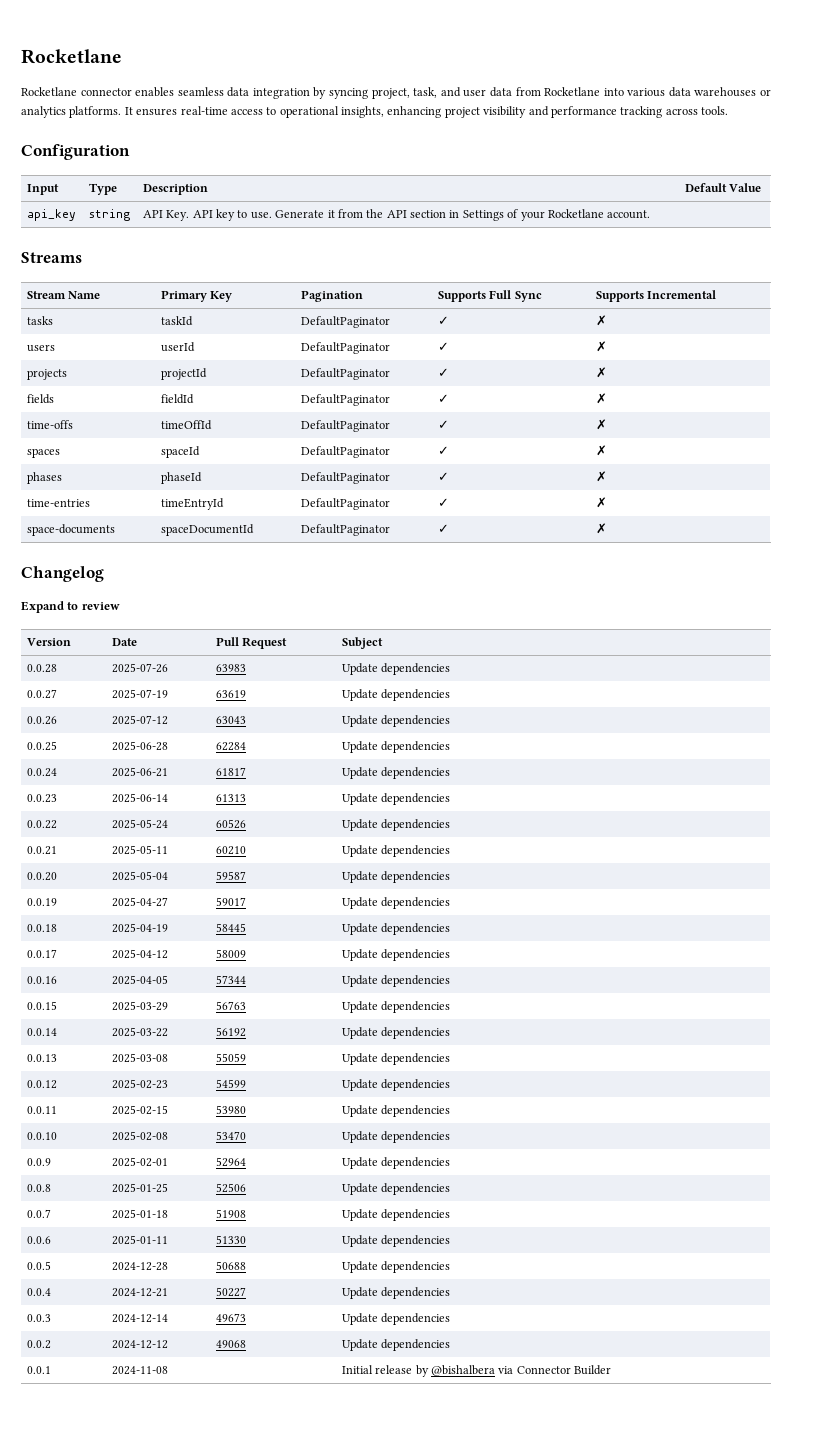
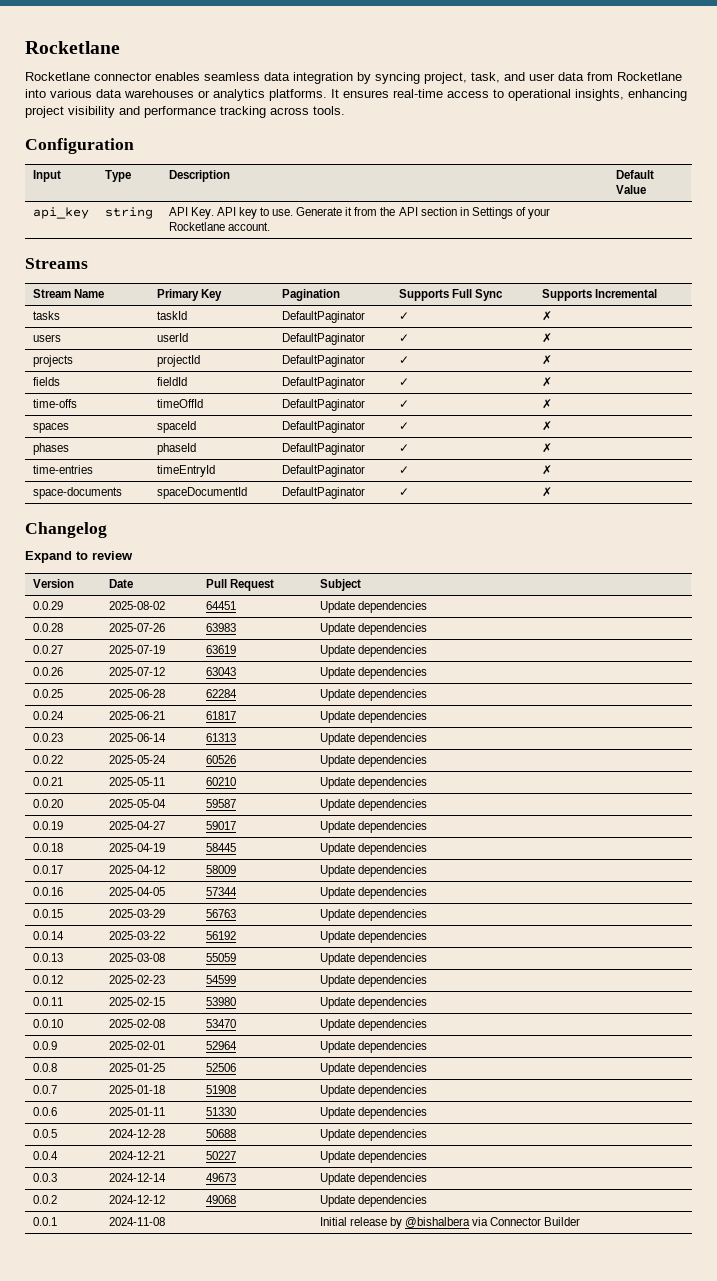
(383, 643) none -> [32,601,63,610] [108,601,165,610] [205,601,236,610] [319,601,427,613] // 0.0.29 | 2025-08-02 | 64451 | Update dependencies

